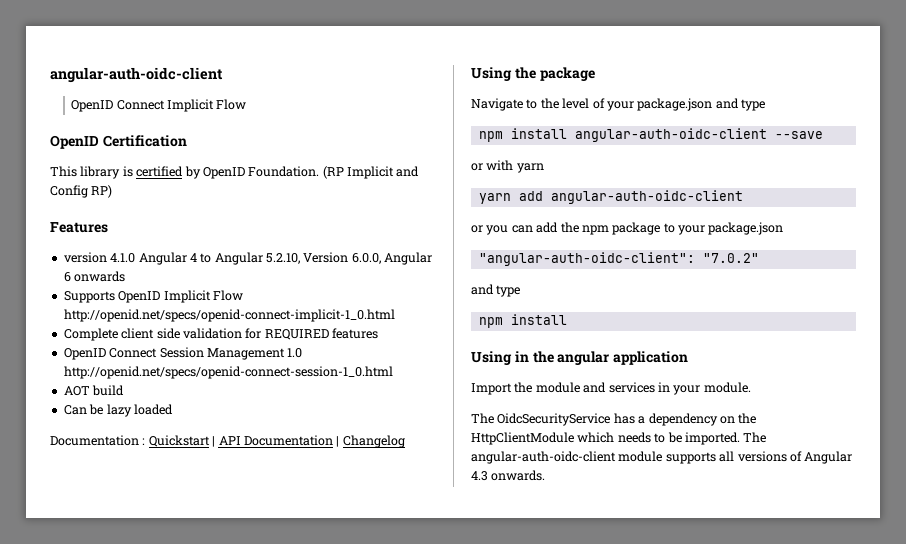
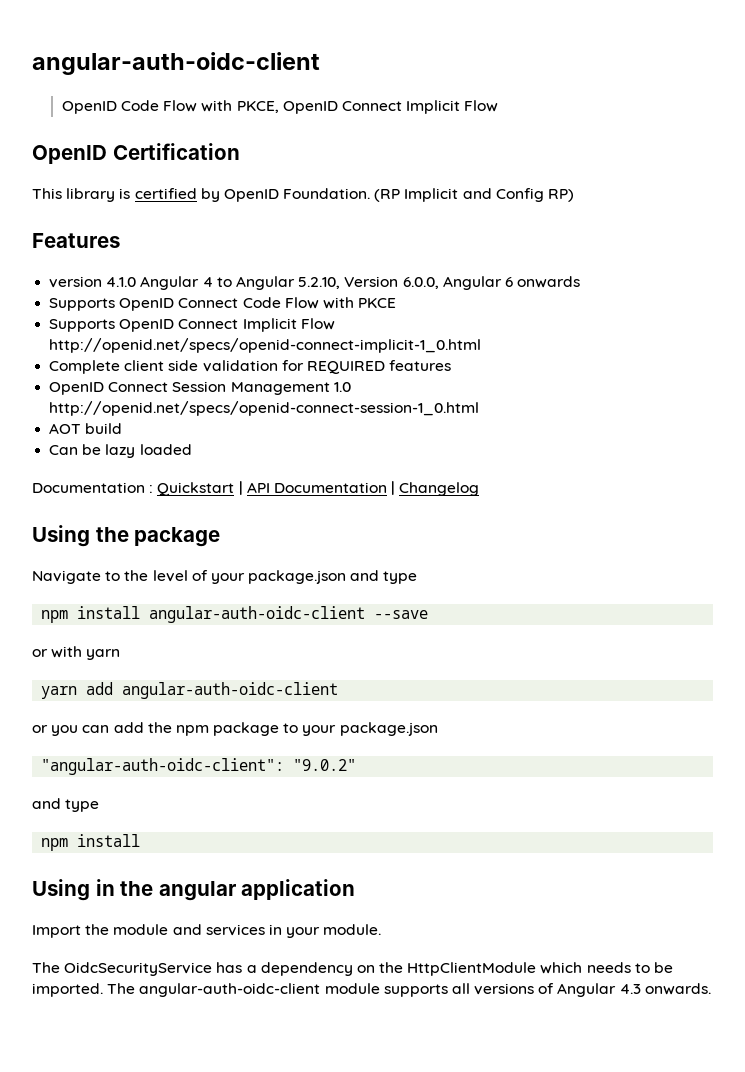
(114, 106) none -> [121,100,338,114] Code Flow with PKCE, OpenID
(161, 297) none -> [178,297,397,309] [49,319,239,332] Connect Code Flow with PKCE // Supports OpenID Connect
[702,253,759,263] "7.0.2" -> [293,759,357,771] "9.0.2"

